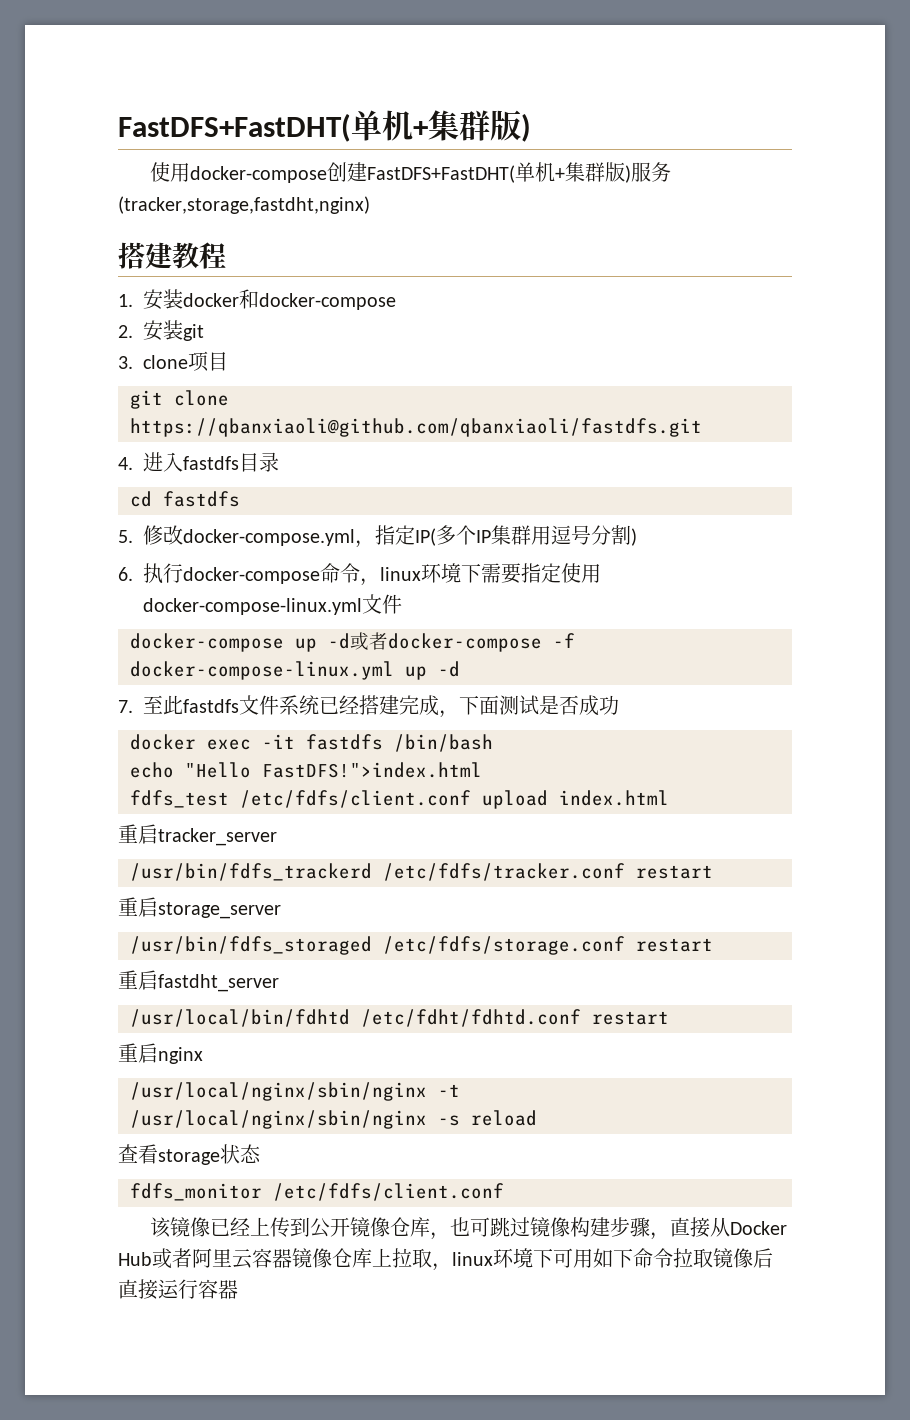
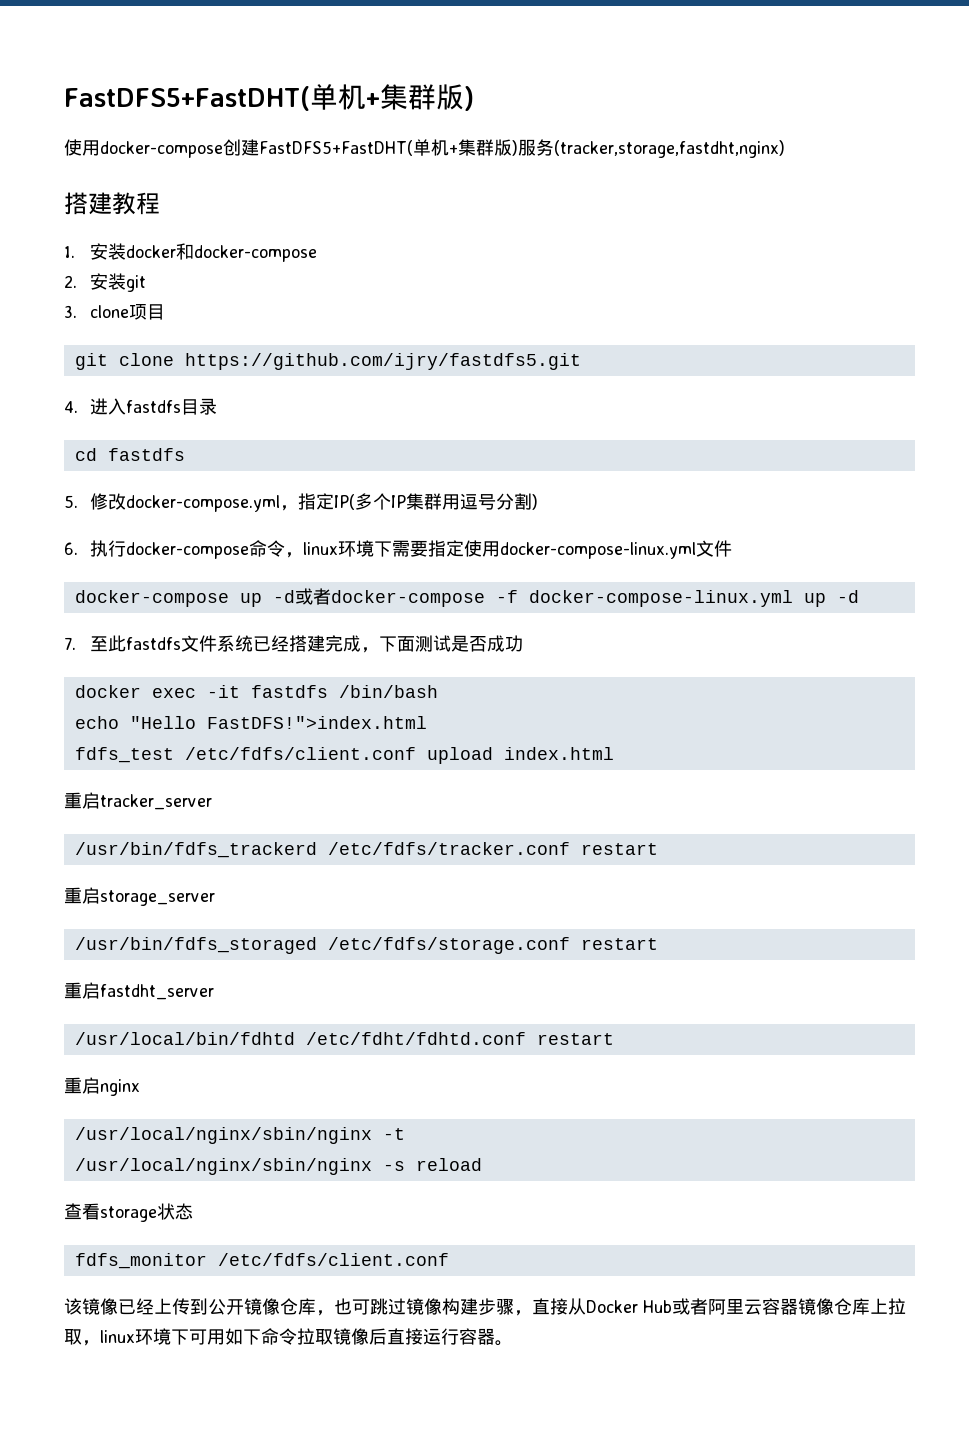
[118,113,351,142] FastDFS+FastDHT( -> [64,86,310,111] FastDFS5+FastDHT(
[366,165,515,183] FastDFS+FastDHT( -> [259,140,413,156] FastDFS5+FastDHT(
[130,418,702,437] https://qbanxiaoli@github.com/qbanxiaoli/fastdfs.git -> [184,353,581,370] https://github.com/ijry/fastdfs5.git
(238, 1289) none -> [495,1340,513,1346] 。

